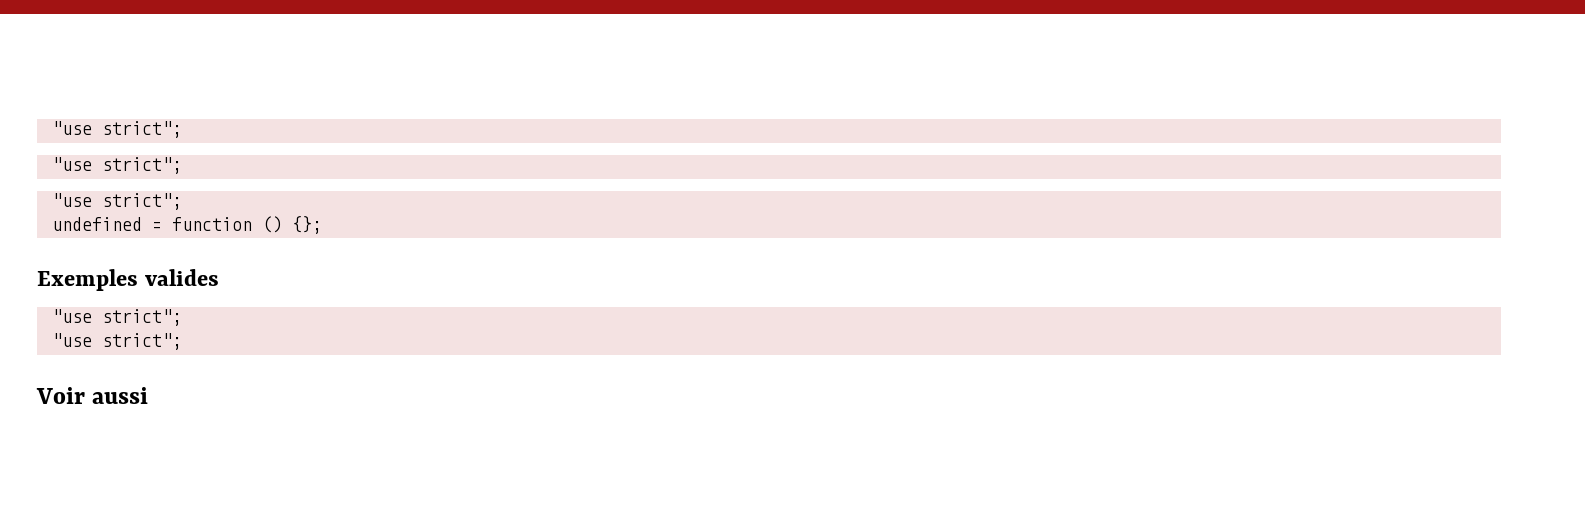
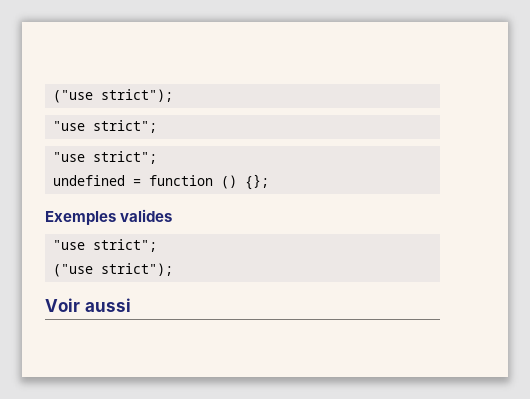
[51,121,182,138] "use strict"; -> [53,89,174,103] ("use strict");
[51,333,182,350] "use strict"; -> [53,263,174,277] ("use strict");

